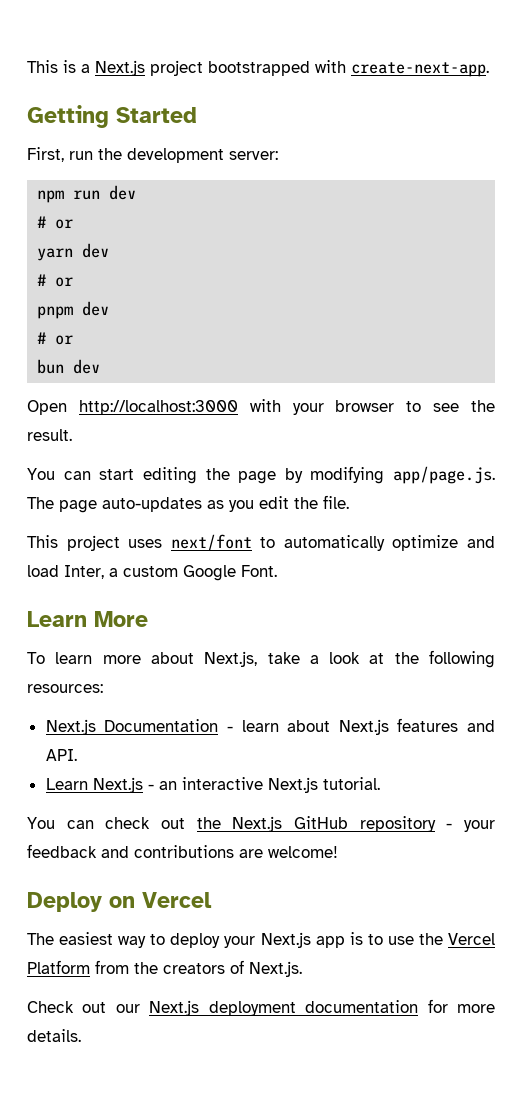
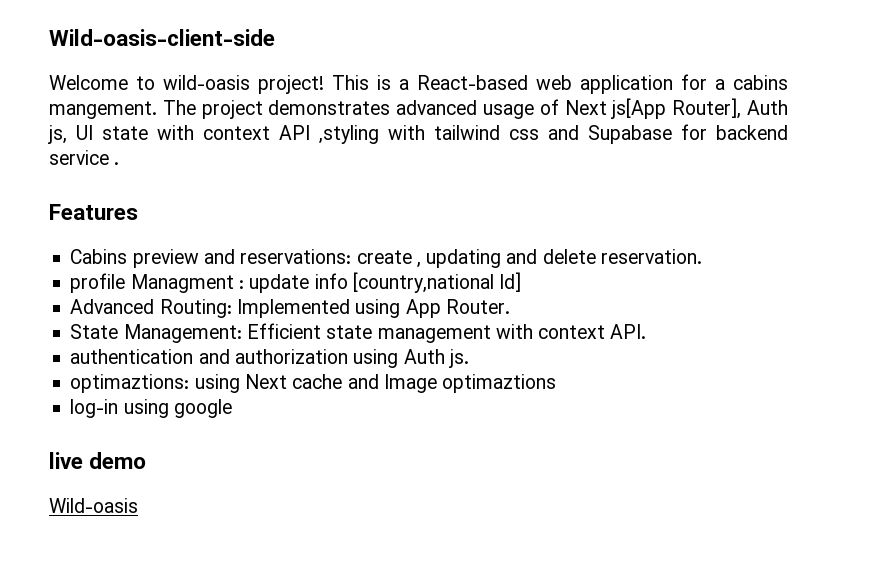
[27,60,489,77] [27,105,197,128] [27,147,278,163] [37,185,137,203] [37,216,74,229] [37,243,110,261] [37,274,74,287] [37,301,110,319] [37,332,74,345] [37,359,101,374] [27,399,495,415] [27,429,72,441] [27,466,495,484] [27,495,349,513] [27,534,495,551] [27,565,277,581] [27,611,148,627] [27,650,496,668] [27,684,103,693] [45,718,495,735] [45,749,77,761] [45,777,380,793] [27,816,496,832] [27,844,338,858] [27,892,212,912] [27,932,495,948] [27,960,302,977] [27,999,495,1016] [27,1029,81,1042] This is a Next.js project bootstrapped with create-next-app. // Getting Started // First, run the development server: // npm run dev // # or // yarn dev // # or // pnpm dev // # or // bun dev // Open http://localhost:3000 with your browser to see the result. // You can start editing the page by modifying app/page.js. The page auto-updates as you edit the file. // This project uses next/font to automatically optimize and load Inter, a custom Google Font. // Learn More // To learn more about Next.js, take a look at the following resources: // Next.js Documentation - learn about Next.js features and API. // Learn Next.js - an interactive Next.js tutorial. // You can check out the Next.js GitHub repository - your feedback and contributions are welcome! // Deploy on Vercel // The easiest way to deploy your Next.js app is to use the Vercel Platform from the creators of Next.js. // Check out our Next.js deployment documentation for more details. -> [49,29,275,46] [49,74,788,94] [49,98,788,119] [48,124,788,144] [49,150,120,165] [49,204,138,220] [70,249,702,268] [70,272,522,293] [70,299,510,318] [70,323,647,343] [70,349,469,368] [70,374,557,393] [70,399,232,418] [49,452,147,469] [49,498,138,513] Wild-oasis-client-side // Welcome to wild-oasis project! This is a React-based web application for a cabins mangement. The project demonstrates advanced usage of Next js[App Router], Auth js, UI state with context API ,styling with tailwind css and Supabase for backend service . // Features // Cabins preview and reservations: create , updating and delete reservation. // profile Managment : update info [country,national Id] // Advanced Routing: Implemented using App Router. // State Management: Efficient state management with context API. // authentication and authorization using Auth js. // optimaztions: using Next cache and Image optimaztions // log-in using google // live demo // Wild-oasis

